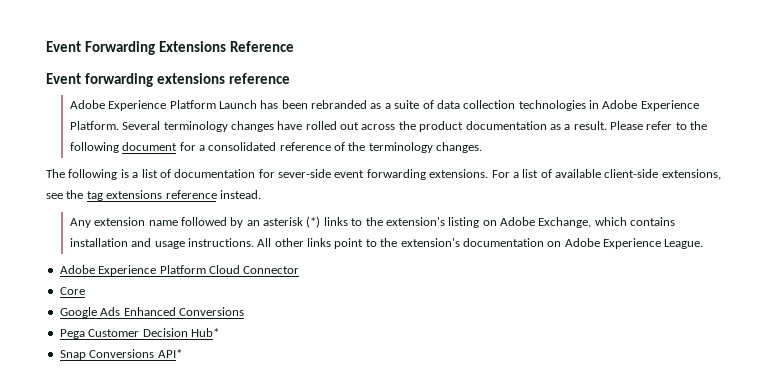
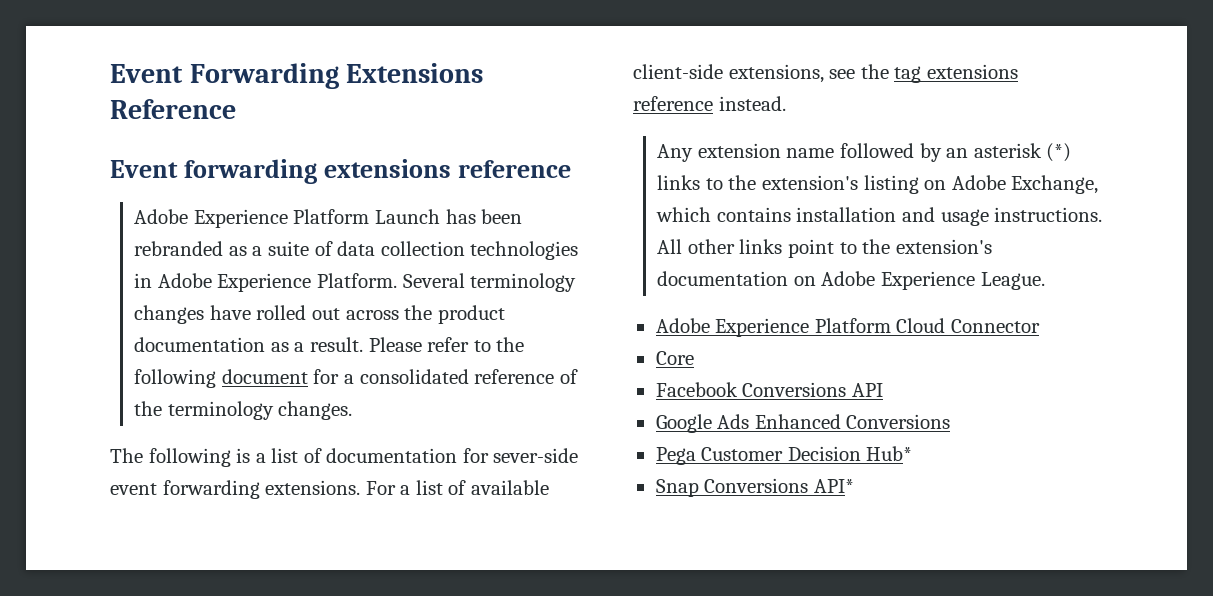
(85, 291) none -> [655,382,883,397] // Facebook Conversions API

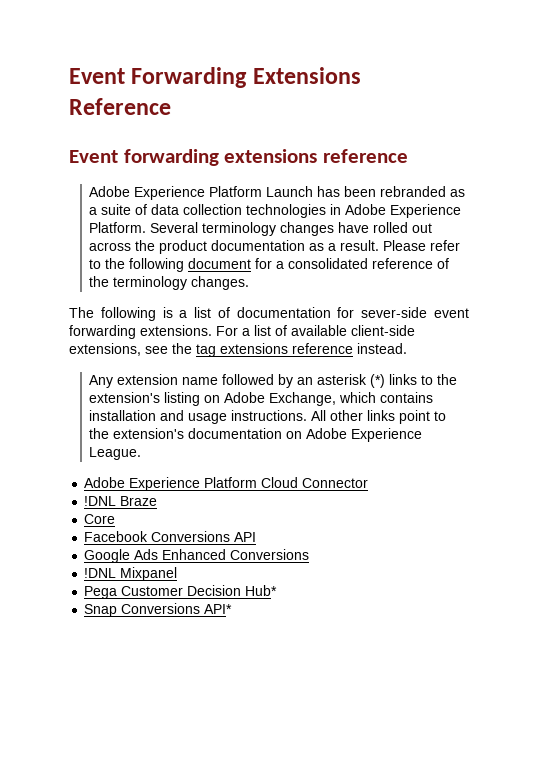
(1040, 326) none -> [84,496,158,506] // !DNL Braze
(951, 421) none -> [84,567,178,581] // !DNL Mixpanel

